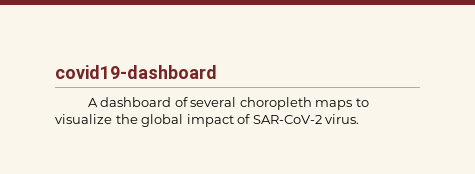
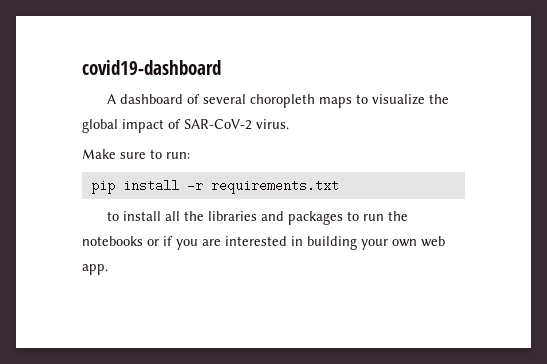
(360, 119) none -> [82,149,190,159] [90,179,339,194] [107,211,409,225] [82,236,445,250] [82,264,108,275] // Make sure to run: // pip install -r requirements.txt // to install all the libraries and packages to run the notebooks or if you are interested in building your own web app.

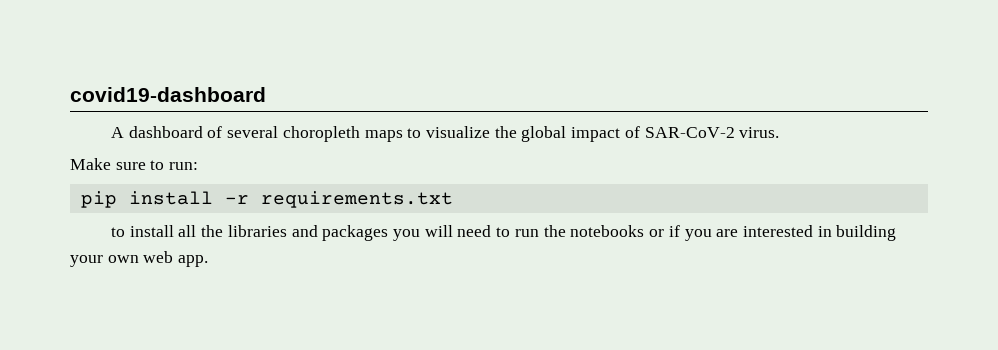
(344, 218) none -> [392,225,492,241] you will need

